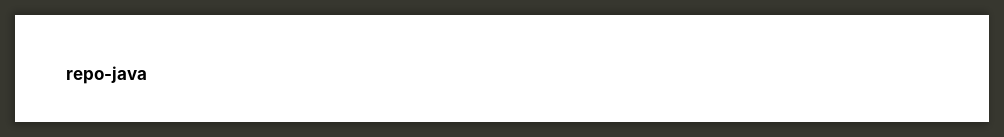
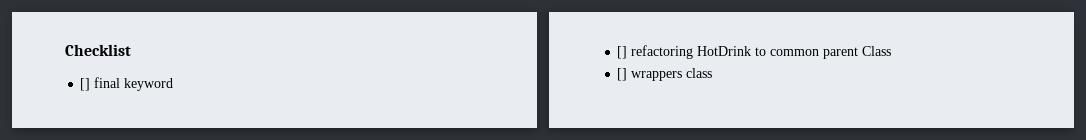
[66,66,147,84] repo-java -> [65,44,131,56] [80,77,174,91] [617,45,892,59] [617,68,713,81] Checklist // [] final keyword // [] refactoring HotDrink to common parent Class // [] wrappers class

